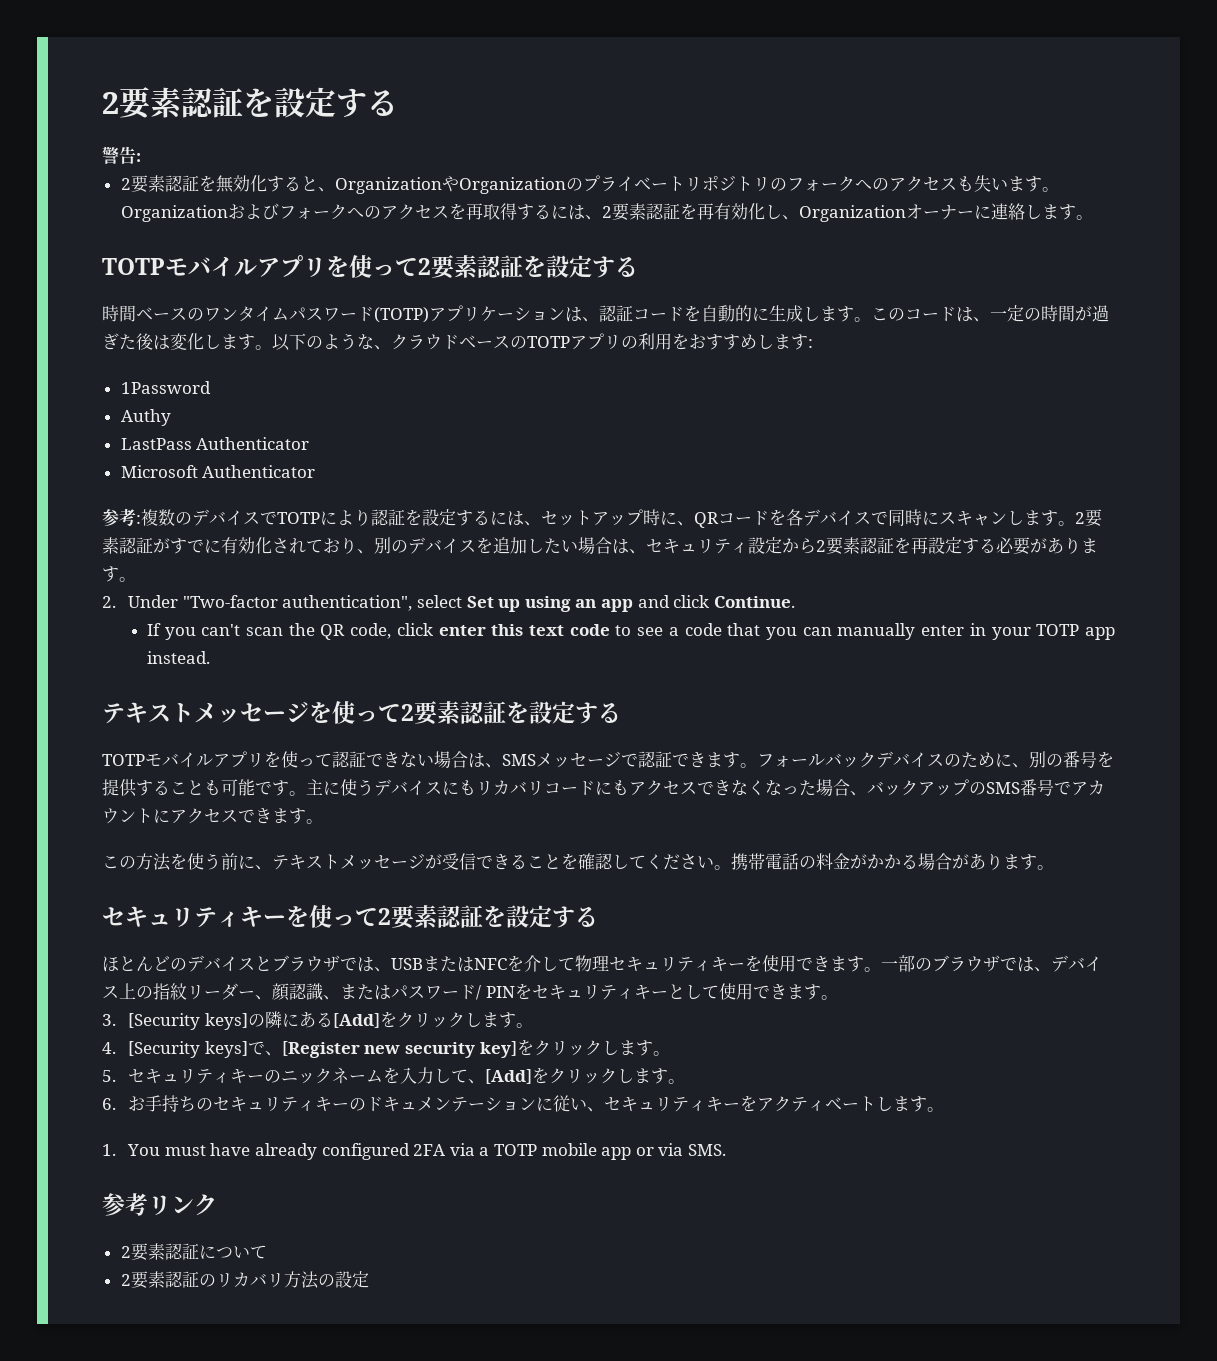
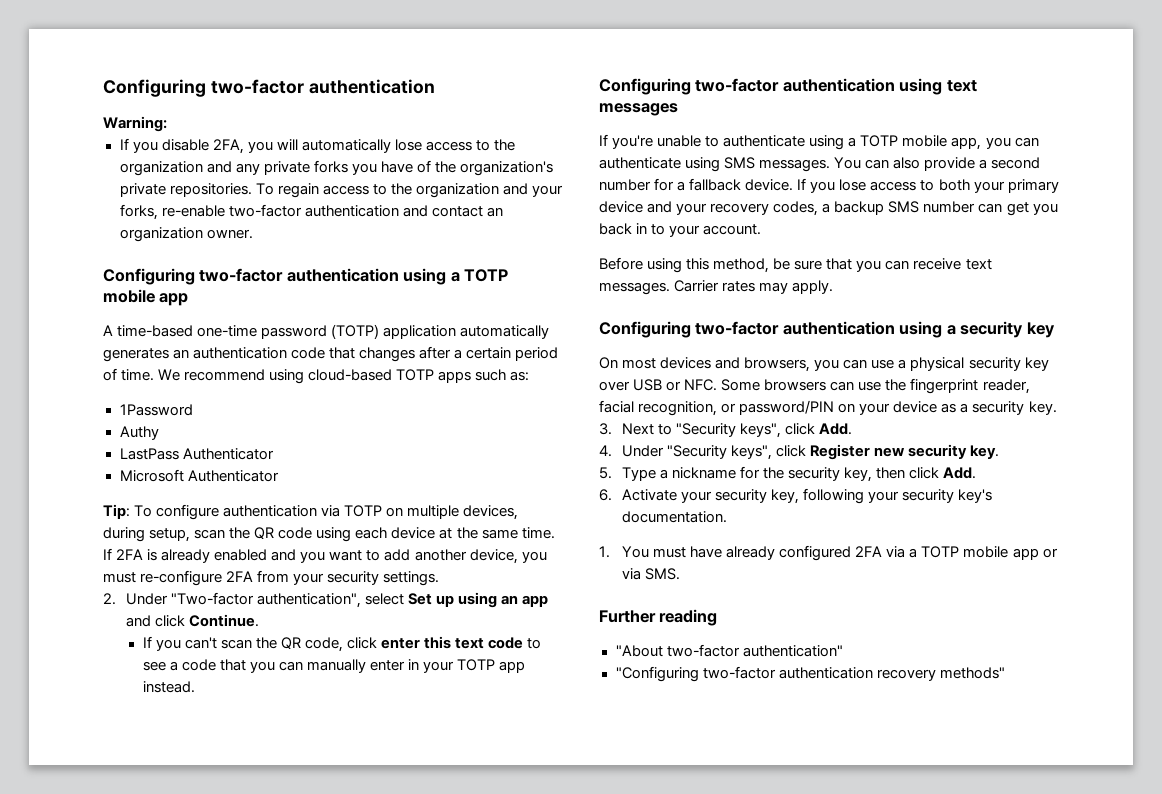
[102,87,398,120] [102,146,141,164] [120,175,1059,194] [120,203,1093,222] [102,255,638,279] [102,305,1109,323] [102,333,813,351] 2要素認証を設定する // 警告: // 2要素認証を無効化すると、OrganizationやOrganizationのプライベートリポジトリのフォークへのアクセスも失います。Organizationおよびフォークへのアクセスを再取得するには、2要素認証を再有効化し、Organizationオーナーに連絡します。 // TOTPモバイルアプリを使って2要素認証を設定する // 時間ベースのワンタイムパスワード(TOTP)アプリケーションは、認証コードを自動的に生成します。このコードは、一定の時間が過ぎた後は変化します。以下のような、クラウドベースのTOTPアプリの利用をおすすめします: -> [103,79,435,97] [103,116,167,132] [119,138,515,154] [119,160,553,176] [119,183,563,198] [119,204,503,220] [119,227,253,242] [103,268,509,285] [103,289,189,306] [103,324,550,339] [103,346,559,362] [103,368,530,384] Configuring two-factor authentication // Warning: // If you disable 2FA, you will automatically lose access to the organization and any private forks you have of the organization's private repositories. To regain access to the organization and your forks, re-enable two-factor authentication and contact an organization owner. // Configuring two-factor authentication using a TOTP mobile app // A time-based one-time password (TOTP) application automatically generates an authentication code that changes after a certain period of time. We recommend using cloud-based TOTP apps such as:
[102,508,1102,528] [102,537,1098,555] [102,566,136,582] 参考:複数のデバイスでTOTPにより認証を設定するには、セットアップ時に、QRコードを各デバイスで同時にスキャンします。2要素認証がすでに有効化されており、別のデバイスを追加したい場合は、セキュリティ設定から2要素認証を再設定する必要があります。 -> [103,504,519,520] [103,527,555,542] [103,548,547,564] [103,570,440,586] Tip: To configure authentication via TOTP on multiple devices, during setup, scan the QR code using each device at the same time. If 2FA is already enabled and you want to add another device, you must re-configure 2FA from your security settings.
[102,701,621,725] [102,751,1114,768] [102,779,1105,797] [102,808,323,824] [102,853,1054,871] [102,905,598,929] [102,955,1102,972] [102,983,838,1001] [102,1011,533,1030] [102,1039,670,1058] [102,1067,686,1084] [102,1095,945,1112] テキストメッセージを使って2要素認証を設定する // TOTPモバイルアプリを使って認証できない場合は、SMSメッセージで認証できます。フォールバックデバイスのために、別の番号を提供することも可能です。主に使うデバイスにもリカバリコードにもアクセスできなくなった場合、バックアップのSMS番号でアカウントにアクセスできます。 // この方法を使う前に、テキストメッセージが受信できることを確認してください。携帯電話の料金がかかる場合があります。 // セキュリティキーを使って2要素認証を設定する // ほとんどのデバイスとブラウザでは、USBまたはNFCを介して物理セキュリティキーを使用できます。一部のブラウザでは、デバイス上の指紋リーダー、顔認識、またはパスワード/ PINをセキュリティキーとして使用できます。 // 3. [Security keys]の隣にある[Add]をクリックします。 // 4. [Security keys]で、[Register new security key]をクリックします。 // 5.セキュリティキーのニックネームを入力して、[Add]をクリックします。 // 6.お手持ちのセキュリティキーのドキュメンテーションに従い、セキュリティキーをアクティベートします。 -> [599,78,977,95] [599,103,678,116] [599,134,1039,150] [599,157,1041,172] [599,178,1059,193] [599,201,1058,216] [599,223,762,237] [599,257,992,273] [599,280,834,295] [599,321,1055,338] [599,357,1049,372] [599,378,1030,394] [599,400,1057,416] [599,423,853,438] [599,444,1000,460] [599,466,977,482] [599,488,993,504] [622,511,728,523] Configuring two-factor authentication using text messages // If you're unable to authenticate using a TOTP mobile app, you can authenticate using SMS messages. You can also provide a second number for a fallback device. If you lose access to both your primary device and your recovery codes, a backup SMS number can get you back in to your account. // Before using this method, be sure that you can receive text messages. Carrier rates may apply. // Configuring two-factor authentication using a security key // On most devices and browsers, you can use a physical security key over USB or NFC. Some browsers can use the fingerprint reader, facial recognition, or password/PIN on your device as a security key. // 3. Next to "Security keys", click Add. // 4. Under "Security keys", click Register new security key. // 5. Type a nickname for the security key, then click Add. // 6. Activate your security key, following your security key's documentation.
[102,1193,217,1216] [120,1243,267,1261] [120,1271,369,1289] 参考リンク // 2要素認証について // 2要素認証のリカバリ方法の設定 -> [599,609,718,626] [615,644,843,657] [615,666,1005,682] Further reading // "About two-factor authentication" // "Configuring two-factor authentication recovery methods"

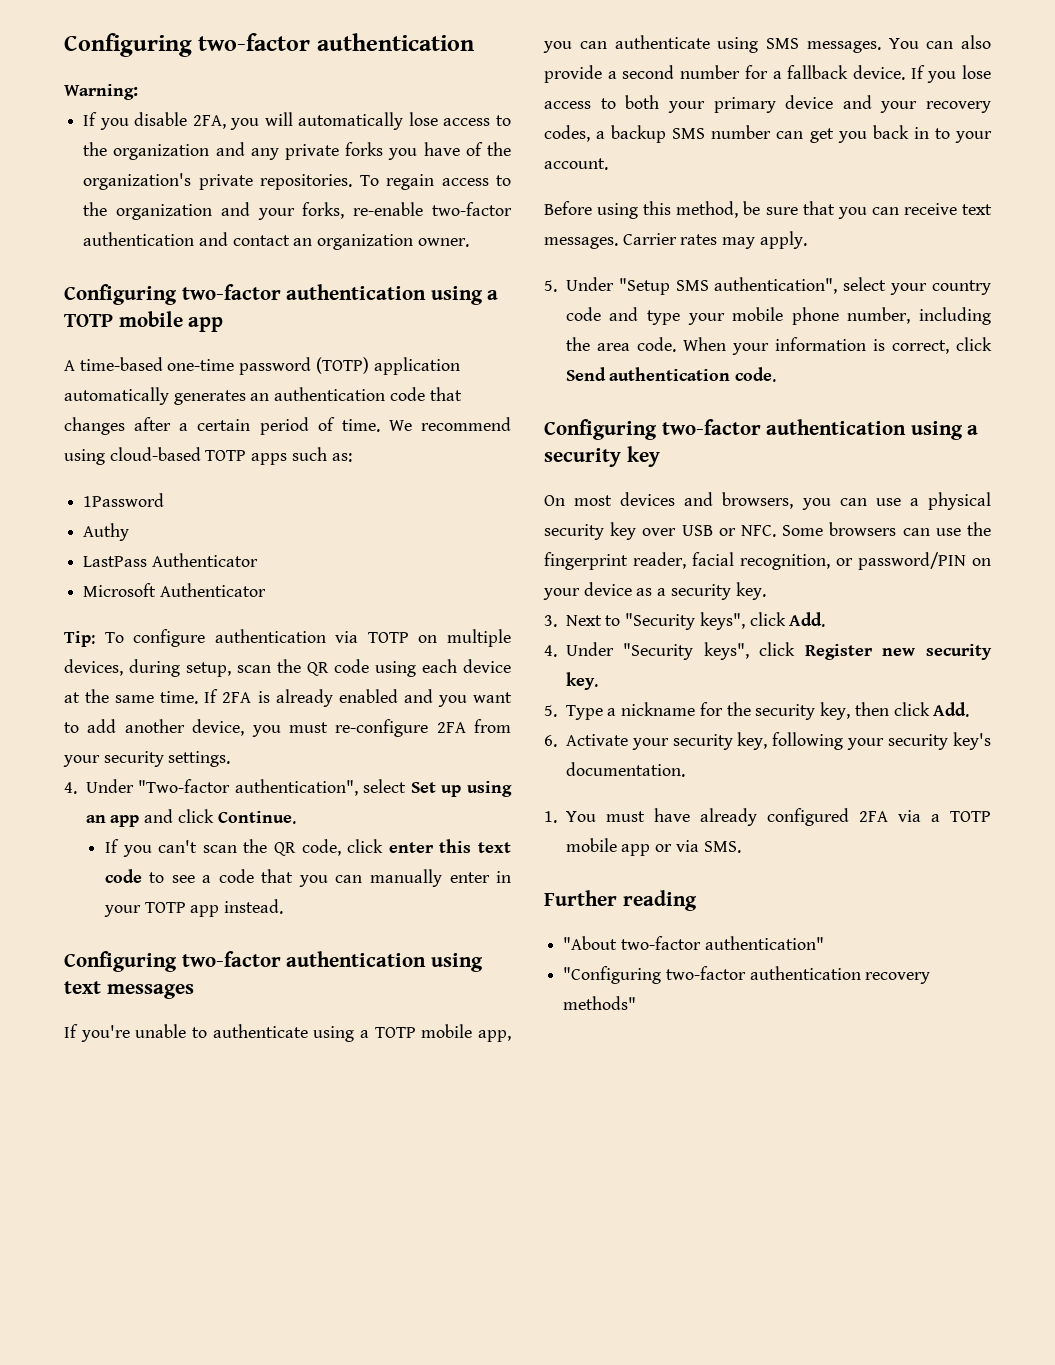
[103,593,116,605] 2. -> [64,782,77,794] 4.
(834, 287) none -> [544,277,991,295] [565,307,991,325] [565,337,992,355] [565,367,777,382] // 5. Under "Setup SMS authentication", select your country code and type your mobile phone number, including the area code. When your information is correct, click Send authentication code.

